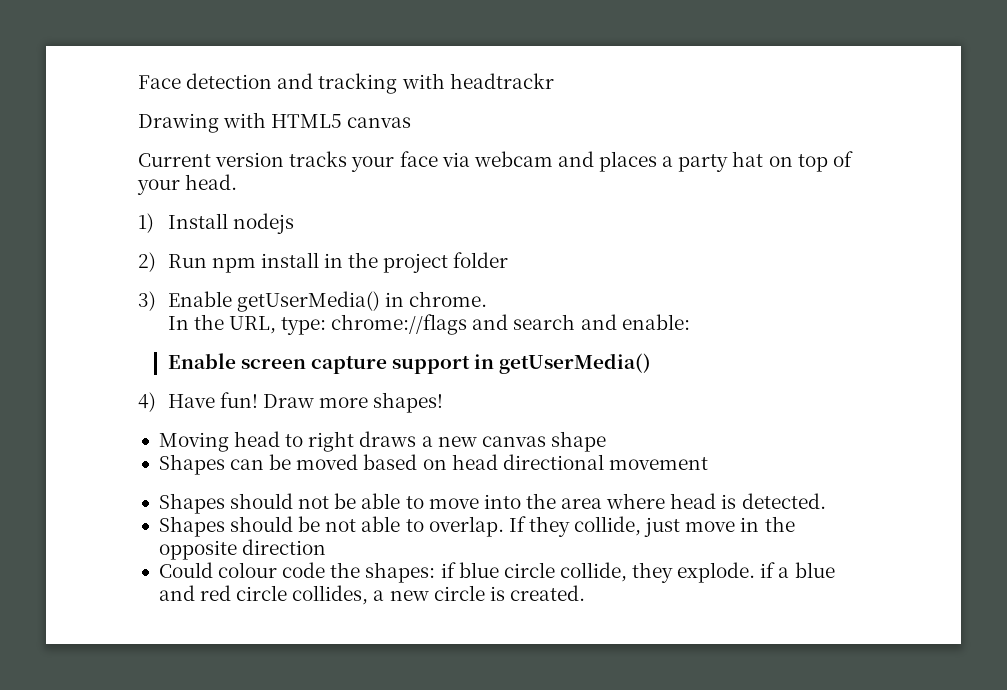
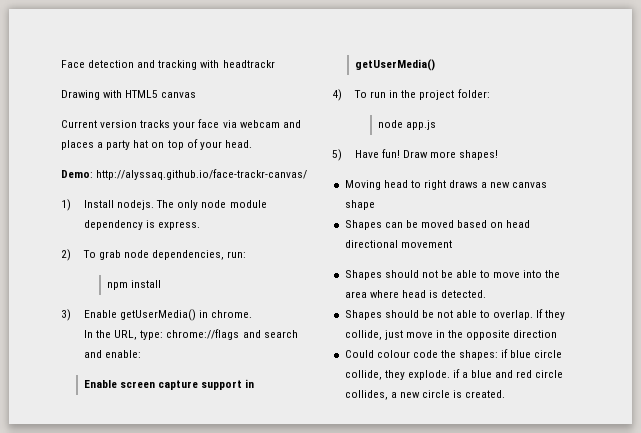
(238, 182) none -> [61,169,308,180] // Demo: http://alyssaq.github.io/face-trackr-canvas/
[232,213,294,234] [138,252,509,273] nodejs // 2) Run npm install in the project folder -> [117,200,267,210] [83,220,201,230] [61,249,247,261] [106,280,162,290] nodejs. The only node module dependency is express. // 2) To grab node dependencies, run: // npm install
(156, 402) none -> [353,89,490,100] [377,120,437,130] [332,149,342,161] To run in the project folder: // node app.js // 5)

